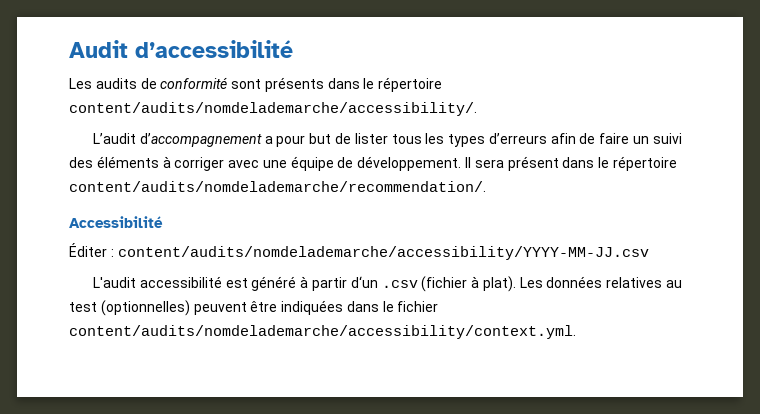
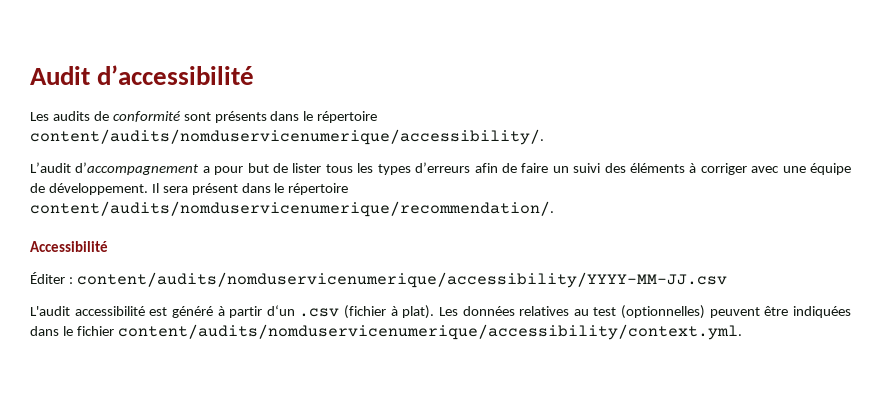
[69,102,477,116] content/audits/nomdelademarche/accessibility/. -> [30,129,544,145] content/audits/nomduservicenumerique/accessibility/.
[69,181,486,192] content/audits/nomdelademarche/recommendation/. -> [30,201,554,217] content/audits/nomduservicenumerique/recommendation/.
[117,246,649,260] content/audits/nomdelademarche/accessibility/YYYY-MM-JJ.csv -> [76,272,727,288] content/audits/nomduservicenumerique/accessibility/YYYY-MM-JJ.csv
[69,325,576,339] content/audits/nomdelademarche/accessibility/context.yml. -> [117,324,742,340] content/audits/nomduservicenumerique/accessibility/context.yml.

